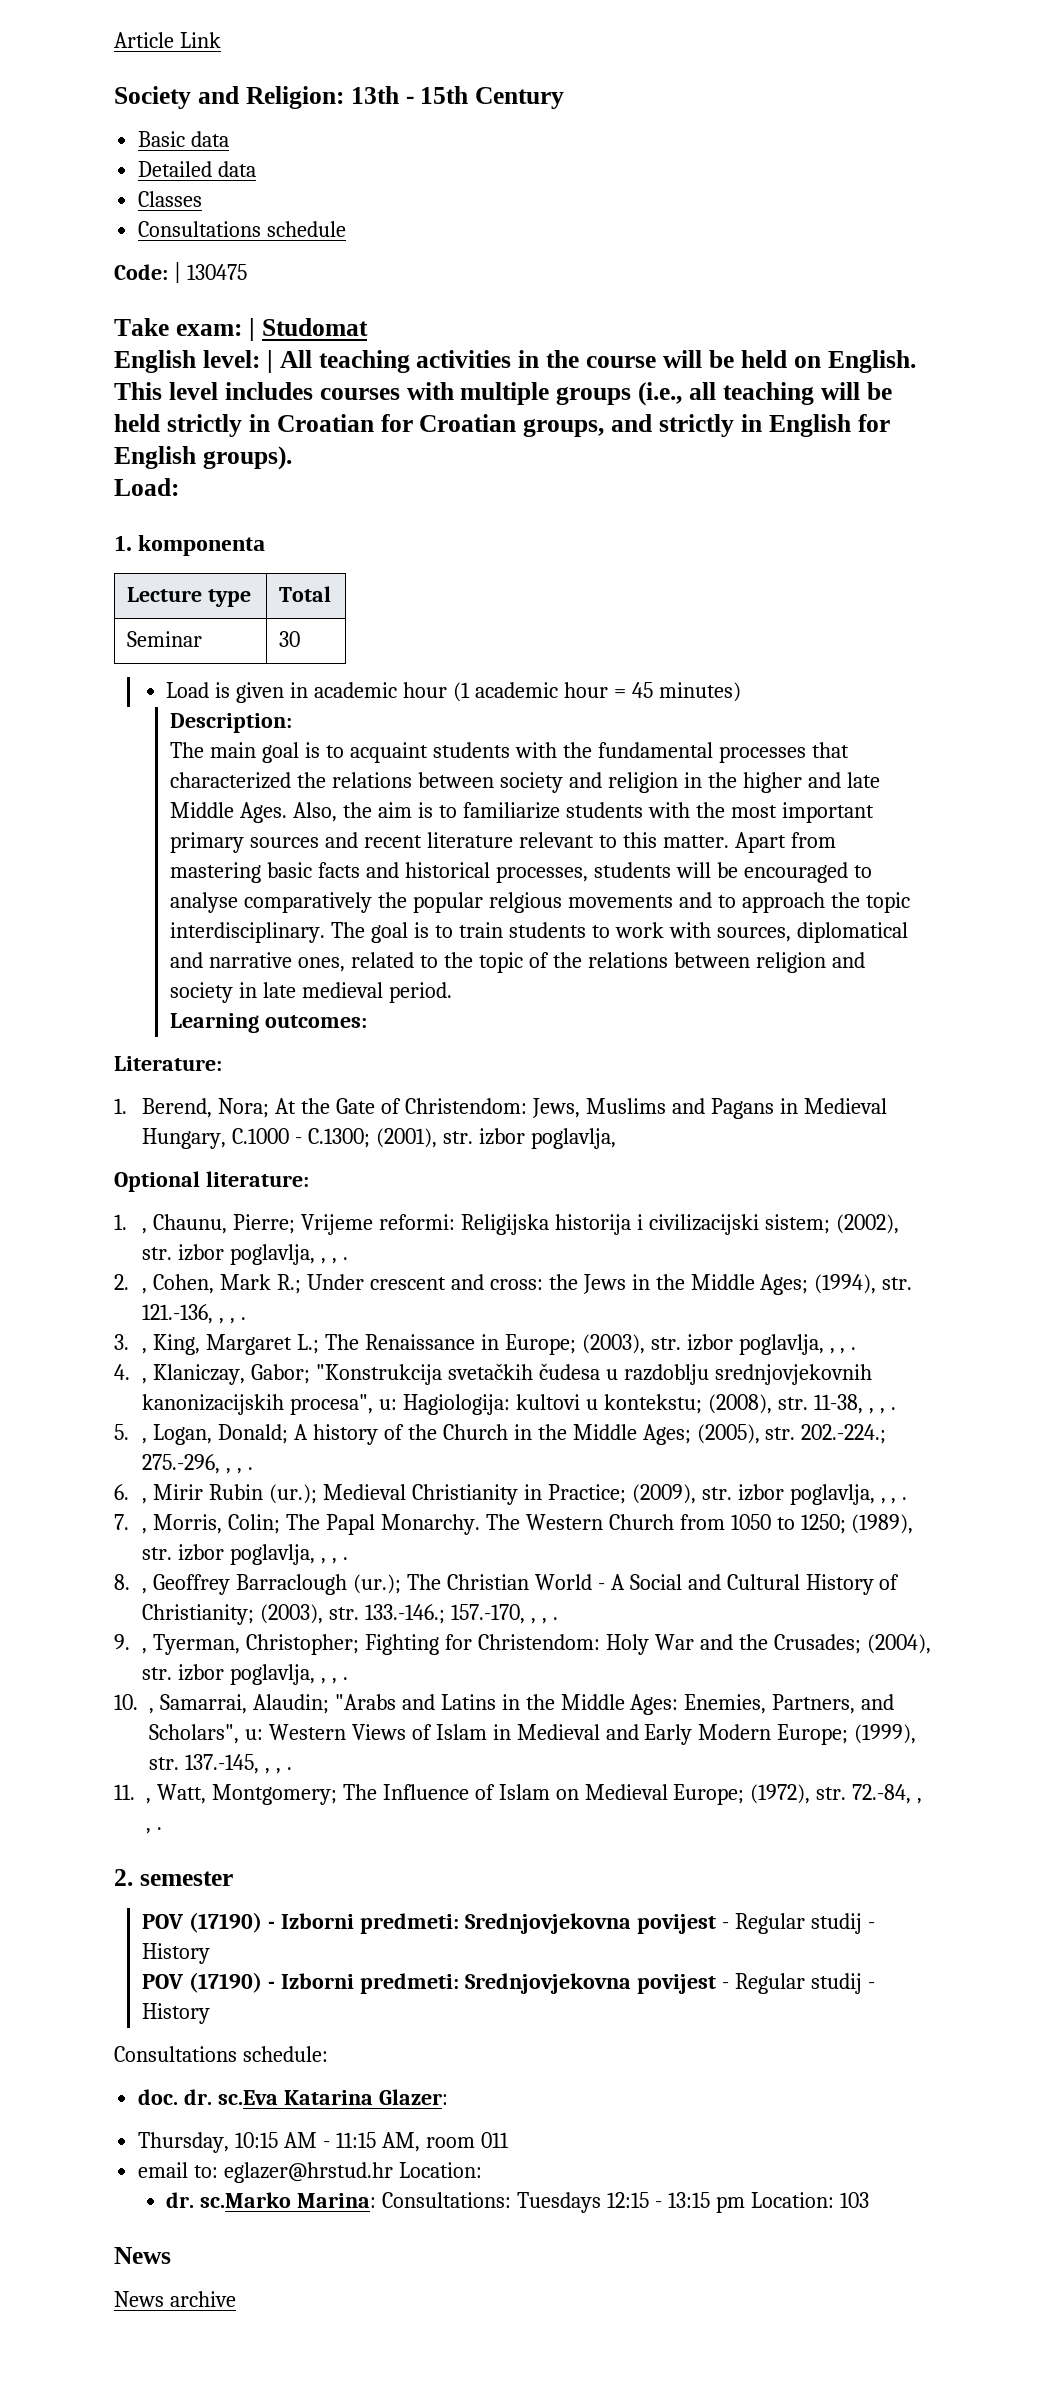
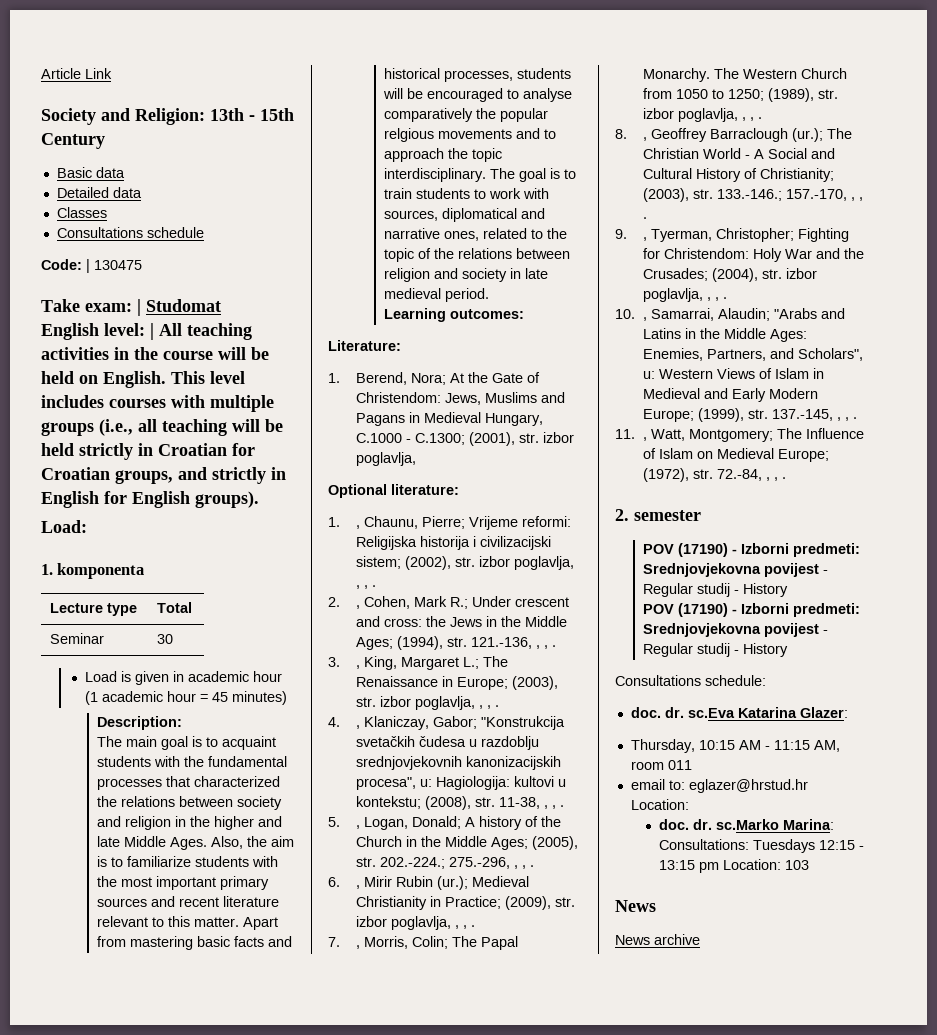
(483, 2170) none -> [658,819,689,830] doc.

